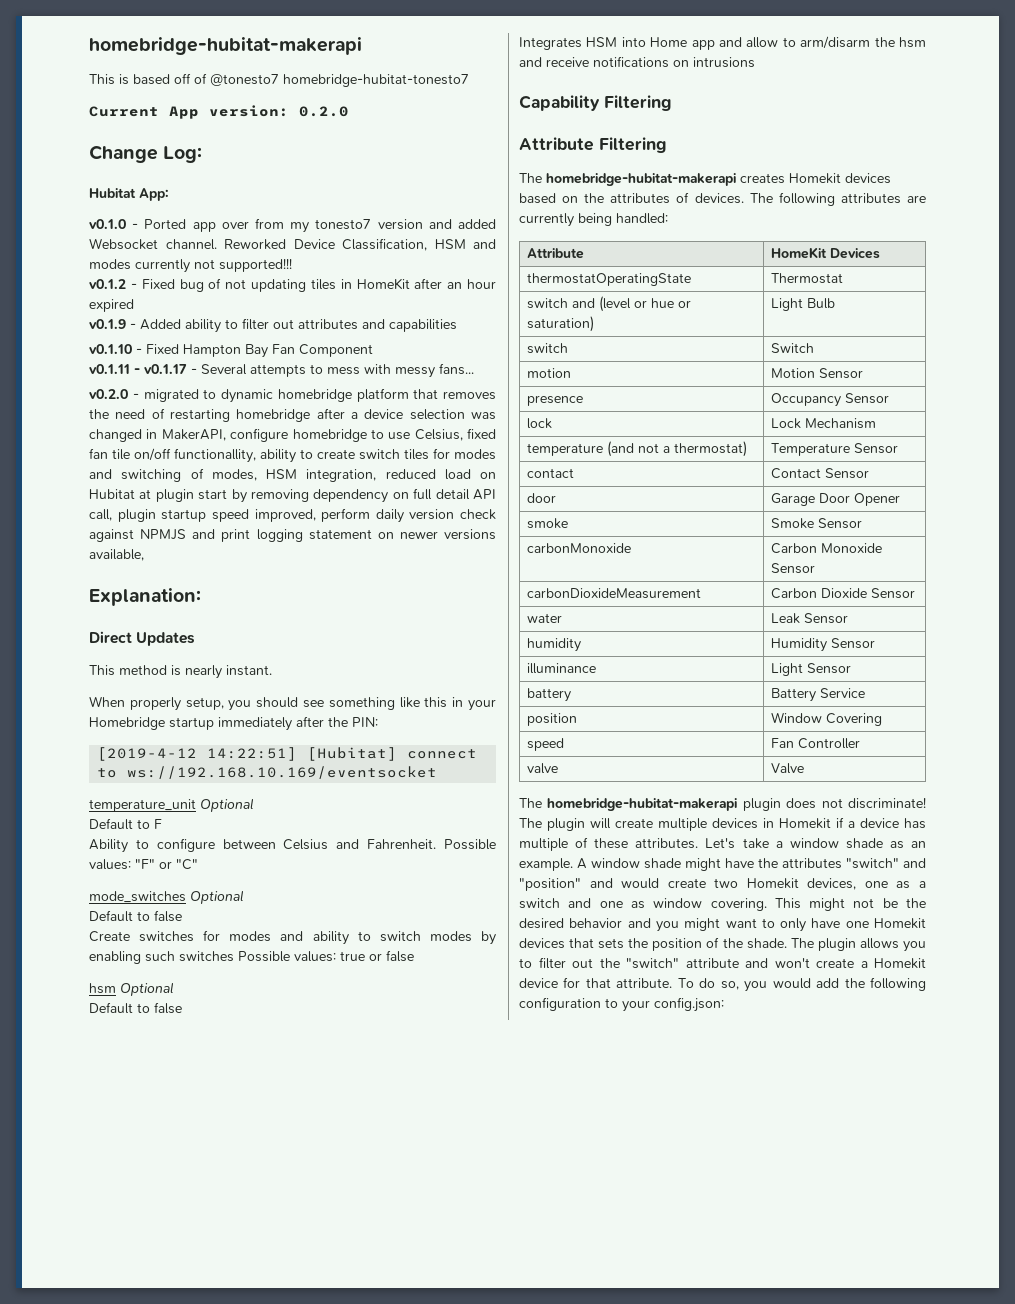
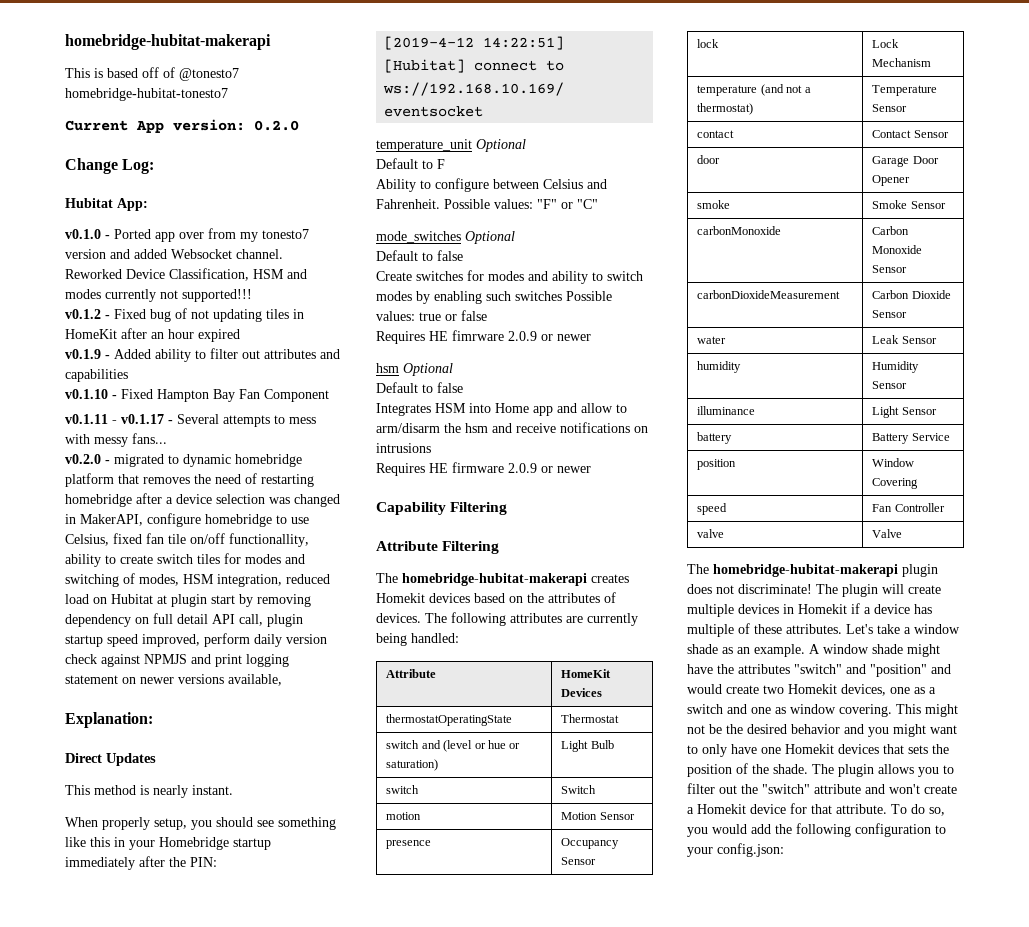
(414, 956) none -> [376,330,591,344] // Requires HE fimrware 2.0.9 or newer
(755, 62) none -> [376,462,591,476] // Requires HE firmware 2.0.9 or newer

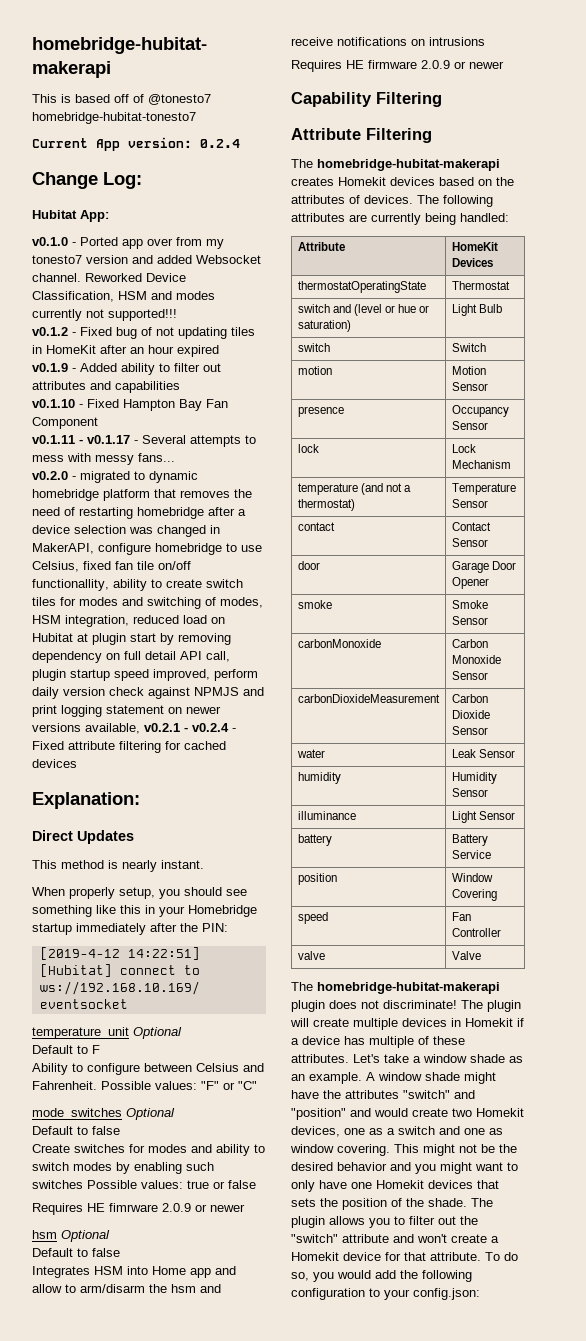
[254,120,299,131] 0.2.0 -> [200,139,240,148] 0.2.4
(282, 680) none -> [144,723,236,732] [32,741,226,753] [32,759,77,768] v0.2.1 - v0.2.4 - Fixed attribute filtering for cached devices

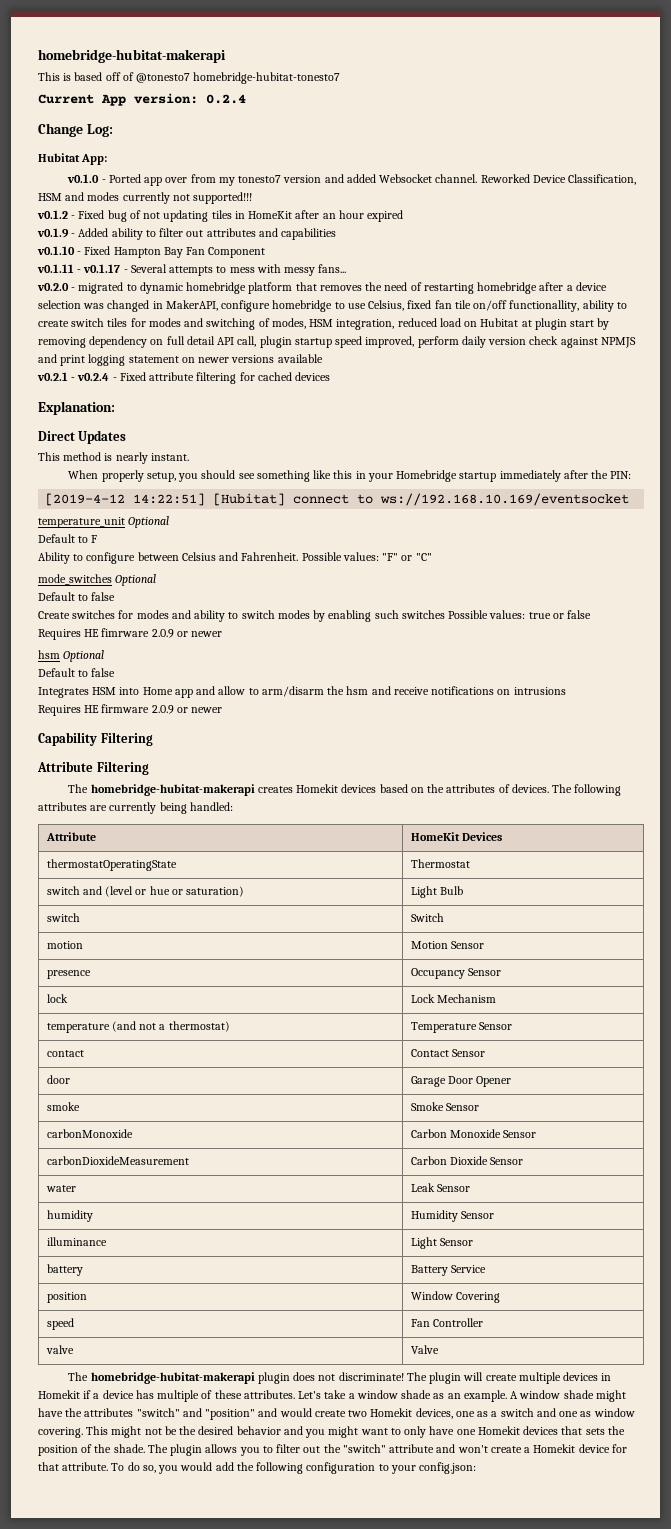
[85,723,140,734] available, -> [277,354,323,363] available //

